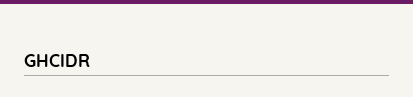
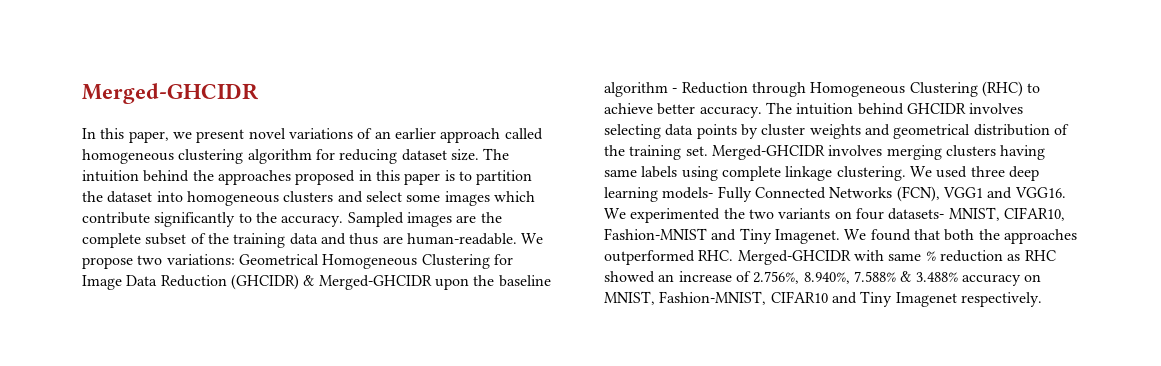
[24,54,90,67] GHCIDR -> [82,83,258,104] [82,128,543,143] [82,148,510,164] [82,170,533,185] [82,191,535,206] [82,212,502,227] [82,233,544,248] [82,254,513,269] [82,274,551,290] [604,81,1041,97] [604,102,1024,118] [604,124,1069,139] [604,145,1046,160] [604,166,1039,181] [604,186,1066,202] [604,207,1065,223] [604,228,1077,244] [604,250,1056,265] [604,271,1042,286] [604,291,1042,307] Merged-GHCIDR // In this paper, we present novel variations of an earlier approach called homogeneous clustering algorithm for reducing dataset size. The intuition behind the approaches proposed in this paper is to partition the dataset into homogeneous clusters and select some images which contribute significantly to the accuracy. Sampled images are the complete subset of the training data and thus are human-readable. We propose two variations: Geometrical Homogeneous Clustering for Image Data Reduction (GHCIDR) & Merged-GHCIDR upon the baseline algorithm - Reduction through Homogeneous Clustering (RHC) to achieve better accuracy. The intuition behind GHCIDR involves selecting data points by cluster weights and geometrical distribution of the training set. Merged-GHCIDR involves merging clusters having same labels using complete linkage clustering. We used three deep learning models- Fully Connected Networks (FCN), VGG1 and VGG16. We experimented the two variants on four datasets- MNIST, CIFAR10, Fashion-MNIST and Tiny Imagenet. We found that both the approaches outperformed RHC. Merged-GHCIDR with same % reduction as RHC showed an increase of 2.756%, 8.940%, 7.588% & 3.488% accuracy on MNIST, Fashion-MNIST, CIFAR10 and Tiny Imagenet respectively.

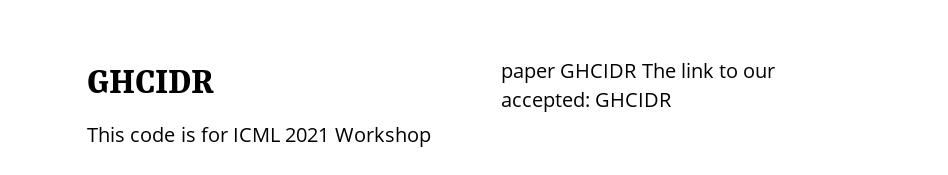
[82,83,258,104] [82,128,543,143] [82,148,510,164] [82,170,533,185] [82,191,535,206] [82,212,502,227] [82,233,544,248] [82,254,513,269] [82,274,551,290] [604,81,1041,97] [604,102,1024,118] [604,124,1069,139] [604,145,1046,160] [604,166,1039,181] [604,186,1066,202] [604,207,1065,223] [604,228,1077,244] [604,250,1056,265] [604,271,1042,286] [604,291,1042,307] Merged-GHCIDR // In this paper, we present novel variations of an earlier approach called homogeneous clustering algorithm for reducing dataset size. The intuition behind the approaches proposed in this paper is to partition the dataset into homogeneous clusters and select some images which contribute significantly to the accuracy. Sampled images are the complete subset of the training data and thus are human-readable. We propose two variations: Geometrical Homogeneous Clustering for Image Data Reduction (GHCIDR) & Merged-GHCIDR upon the baseline algorithm - Reduction through Homogeneous Clustering (RHC) to achieve better accuracy. The intuition behind GHCIDR involves selecting data points by cluster weights and geometrical distribution of the training set. Merged-GHCIDR involves merging clusters having same labels using complete linkage clustering. We used three deep learning models- Fully Connected Networks (FCN), VGG1 and VGG16. We experimented the two variants on four datasets- MNIST, CIFAR10, Fashion-MNIST and Tiny Imagenet. We found that both the approaches outperformed RHC. Merged-GHCIDR with same % reduction as RHC showed an increase of 2.756%, 8.940%, 7.588% & 3.488% accuracy on MNIST, Fashion-MNIST, CIFAR10 and Tiny Imagenet respectively. -> [87,70,214,93] [87,126,431,147] [501,62,776,83] [501,92,673,112] GHCIDR // This code is for ICML 2021 Workshop paper GHCIDR The link to our accepted: GHCIDR

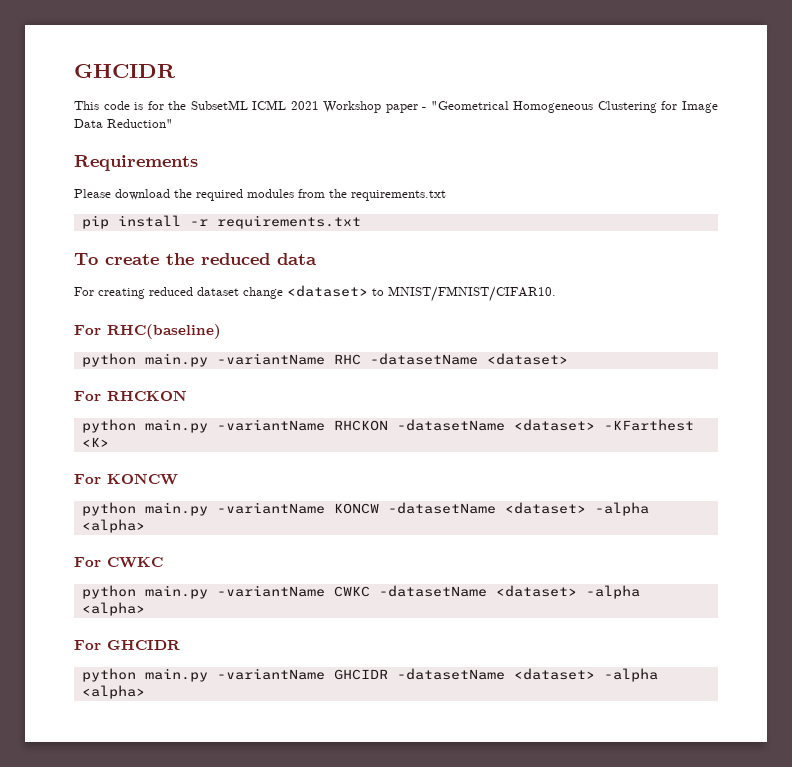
(228, 134) none -> [168,100,248,110] the SubsetML
[560,62,776,78] [501,92,673,112] GHCIDR The link to our accepted: GHCIDR -> [422,101,718,113] [74,119,173,128] [74,155,198,171] [74,189,446,201] [81,215,361,229] [74,253,317,265] [74,285,556,302] [74,324,221,339] [81,353,568,367] [74,390,187,401] [81,419,694,433] [81,437,109,447] [74,473,178,485] [81,502,649,516] [81,519,145,533] [74,557,163,568] [81,585,640,599] [81,602,145,616] [74,640,180,650] [81,668,658,682] [81,685,145,699] - "Geometrical Homogeneous Clustering for Image Data Reduction" // Requirements // Please download the required modules from the requirements.txt // pip install -r requirements.txt // To create the reduced data // For creating reduced dataset change <dataset> to MNIST/FMNIST/CIFAR10. // For RHC(baseline) // python main.py -variantName RHC -datasetName <dataset> // For RHCKON // python main.py -variantName RHCKON -datasetName <dataset> -KFarthest <K> // For KONCW // python main.py -variantName KONCW -datasetName <dataset> -alpha <alpha> // For CWKC // python main.py -variantName CWKC -datasetName <dataset> -alpha <alpha> // For GHCIDR // python main.py -variantName GHCIDR -datasetName <dataset> -alpha <alpha>

